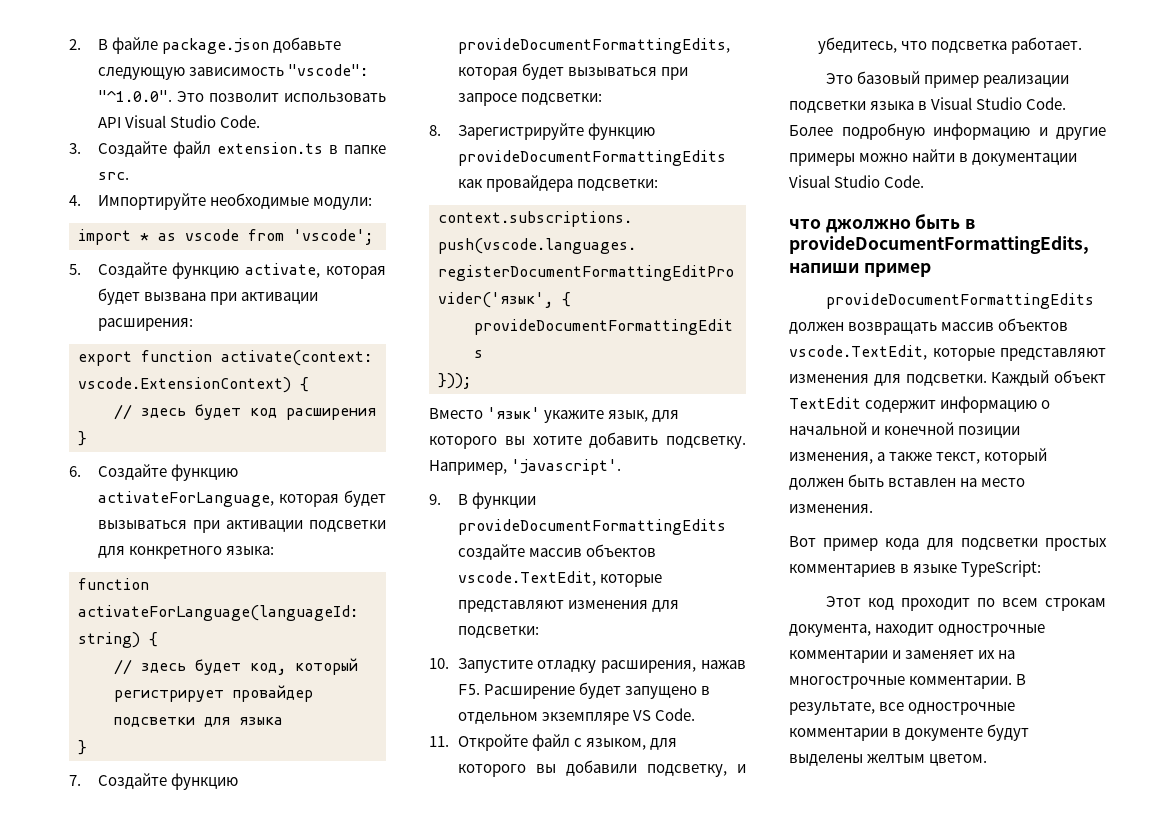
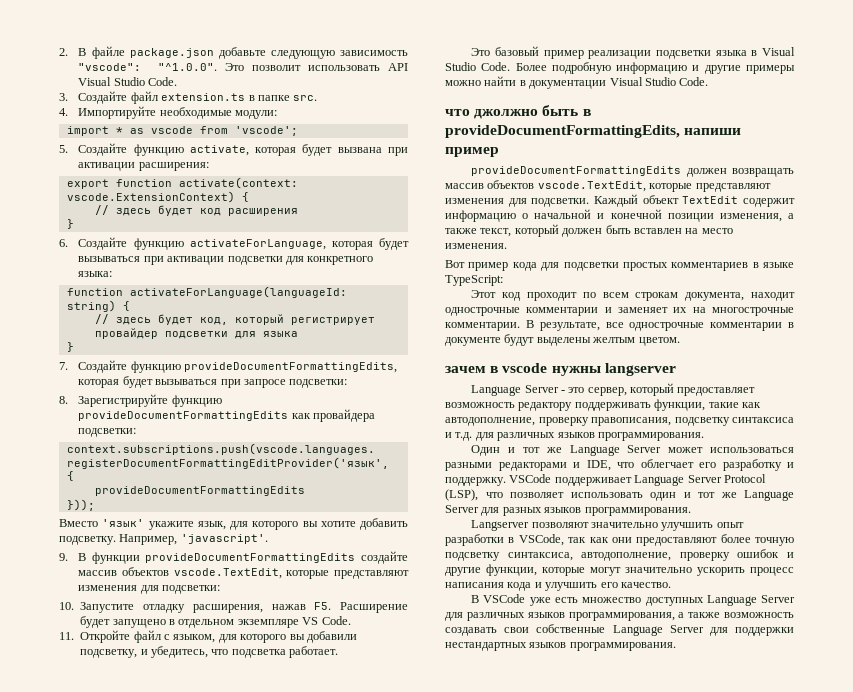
(988, 760) none -> [445,363,676,376] [471,383,756,396] [445,399,761,411] [445,417,794,426] [445,432,704,441] [471,445,794,456] [445,459,794,471] [445,474,766,486] [445,489,794,501] [445,505,691,516] [471,520,744,531] [445,534,794,546] [445,549,794,561] [445,564,794,576] [445,582,671,591] [471,594,795,606] [445,612,794,621] [445,624,794,636] [445,642,676,651] // зачем в vscode нужны langserver // Language Server - это сервер, который предоставляет возможность редактору поддерживать функции, такие как автодополнение, проверку правописания, подсветку синтаксиса и т.д. для различных языков программирования. // Один и тот же Language Server может использоваться разными редакторами и IDE, что облегчает его разработку и поддержку. VSCode поддерживает Language Server Protocol (LSP), что позволяет использовать один и тот же Language Server для разных языков программирования. // Langserver позволяют значительно улучшить опыт разработки в VSCode, так как они предоставляют более точную подсветку синтаксиса, автодополнение, проверку ошибок и другие функции, которые могут значительно ускорить процесс написания кода и улучшить его качество. // В VSCode уже есть множество доступных Language Server для различных языков программирования, а также возможность создавать свои собственные Language Server для поддержки нестандартных языков программирования.

